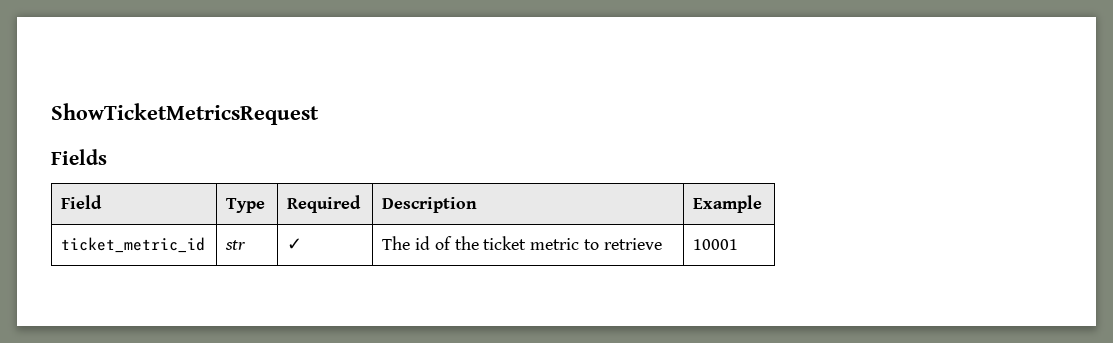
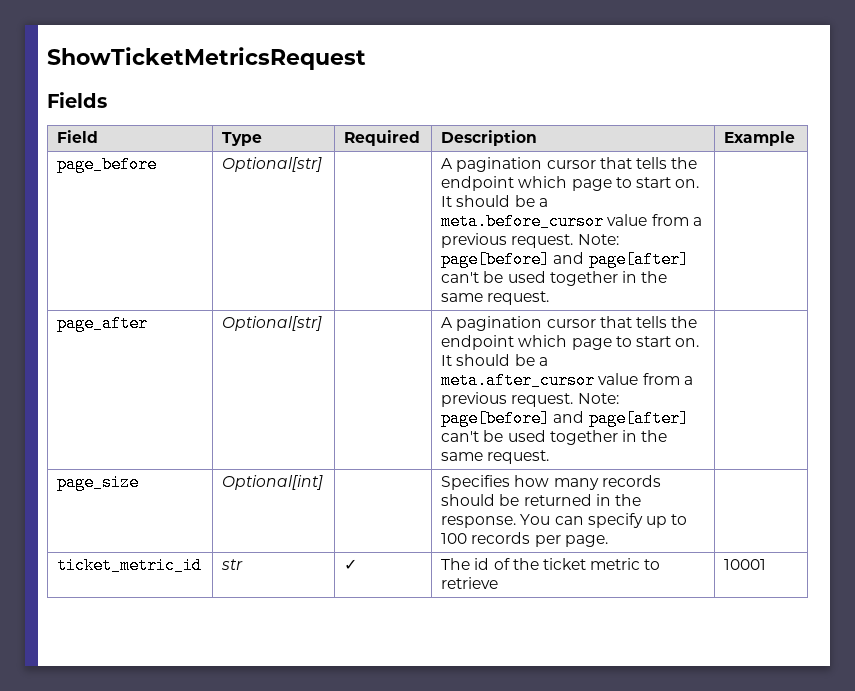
(763, 204) none -> [57,156,158,173] [222,157,323,172] [441,157,698,172] [441,176,700,191] [441,195,548,207] [441,213,702,230] [441,233,619,248] [441,251,689,268] [441,271,668,286] [441,291,550,305] [57,315,149,332] [222,316,323,331] [441,316,698,331] [441,335,700,350] [441,354,548,366] [441,372,693,389] [441,392,619,407] [441,410,689,427] [441,430,668,445] [441,450,550,464] [57,474,140,491] [222,475,324,490] [441,475,661,490] [441,494,641,506] [441,513,688,528] [441,532,608,547] // page_before | Optional[str] | | A pagination cursor that tells the endpoint which page to start on. It should be a meta.before_cursor value from a previous request. Note: page[before] and page[after] can't be used together in the same request. | // page_after | Optional[str] | | A pagination cursor that tells the endpoint which page to start on. It should be a meta.after_cursor value from a previous request. Note: page[before] and page[after] can't be used together in the same request. | // page_size | Optional[int] | | Specifies how many records should be returned in the response. You can specify up to 100 records per page. |

